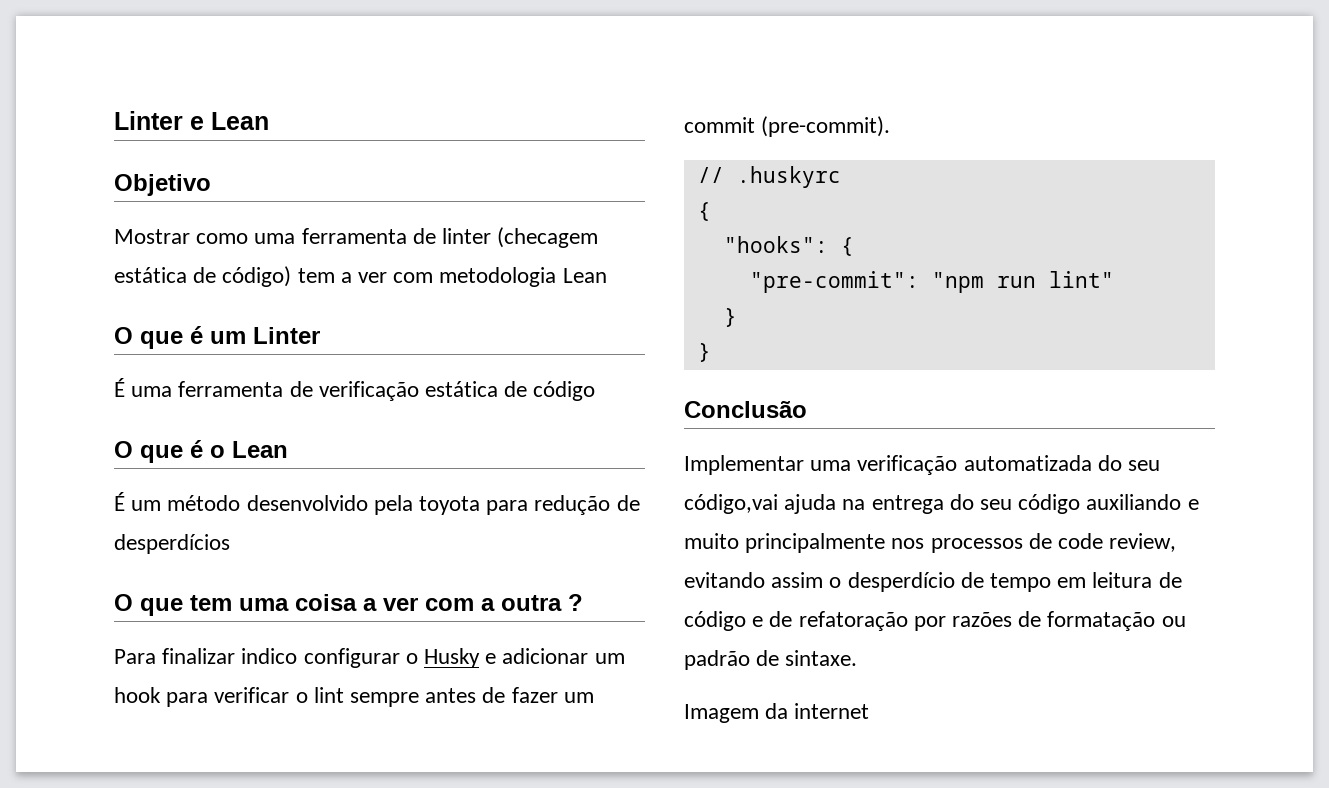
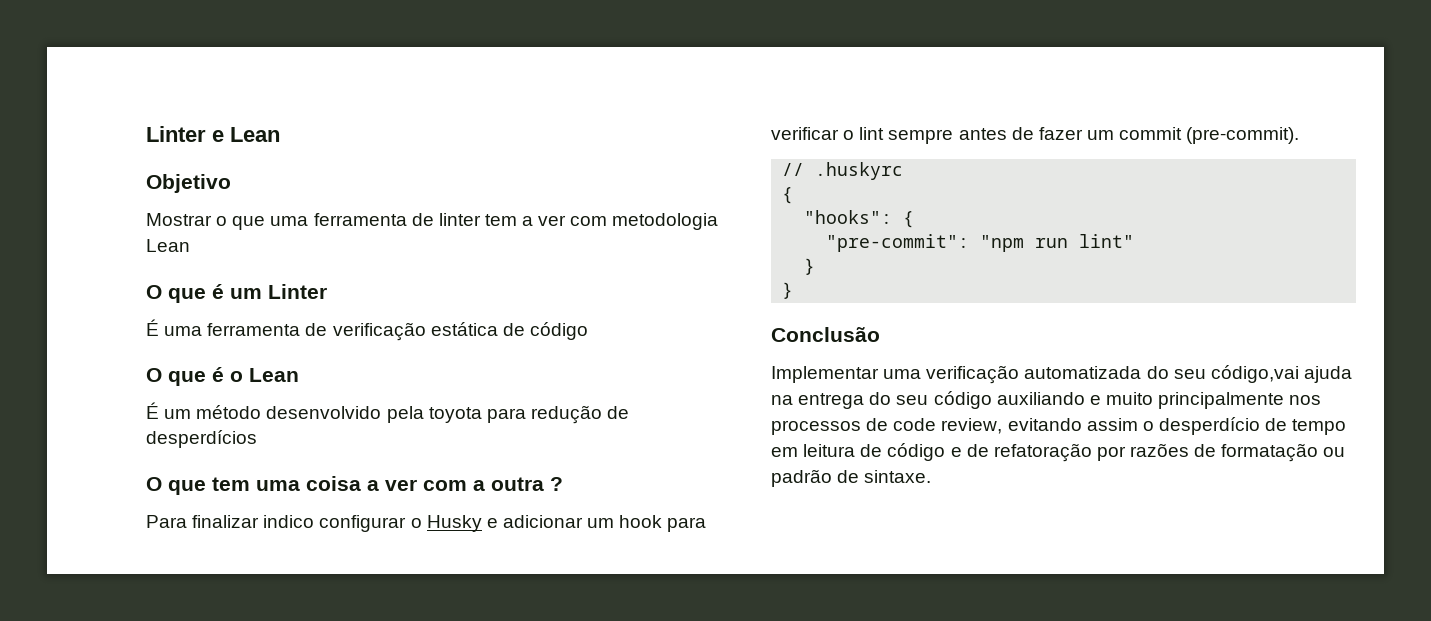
[196,233,249,244] como -> [216,216,266,230] o que
[497,227,599,248] [114,266,292,287] (checagem estática de código) -> (481, 219) none
[684,703,870,723] // Imagem da internet -> (932, 476) none

